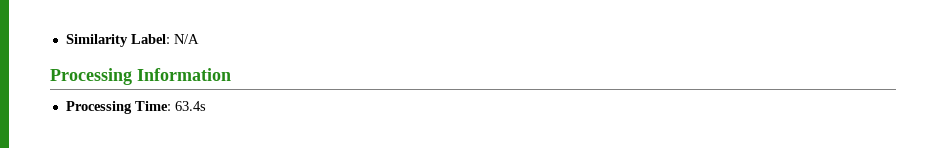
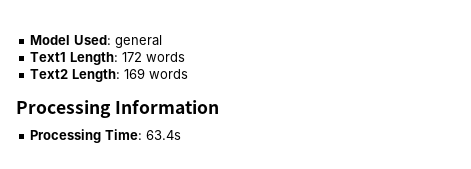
[65,34,199,47] Similarity Label: N/A -> [30,35,163,48] [30,52,186,65] [30,68,189,82] Model Used: general // Text1 Length: 172 words // Text2 Length: 169 words

